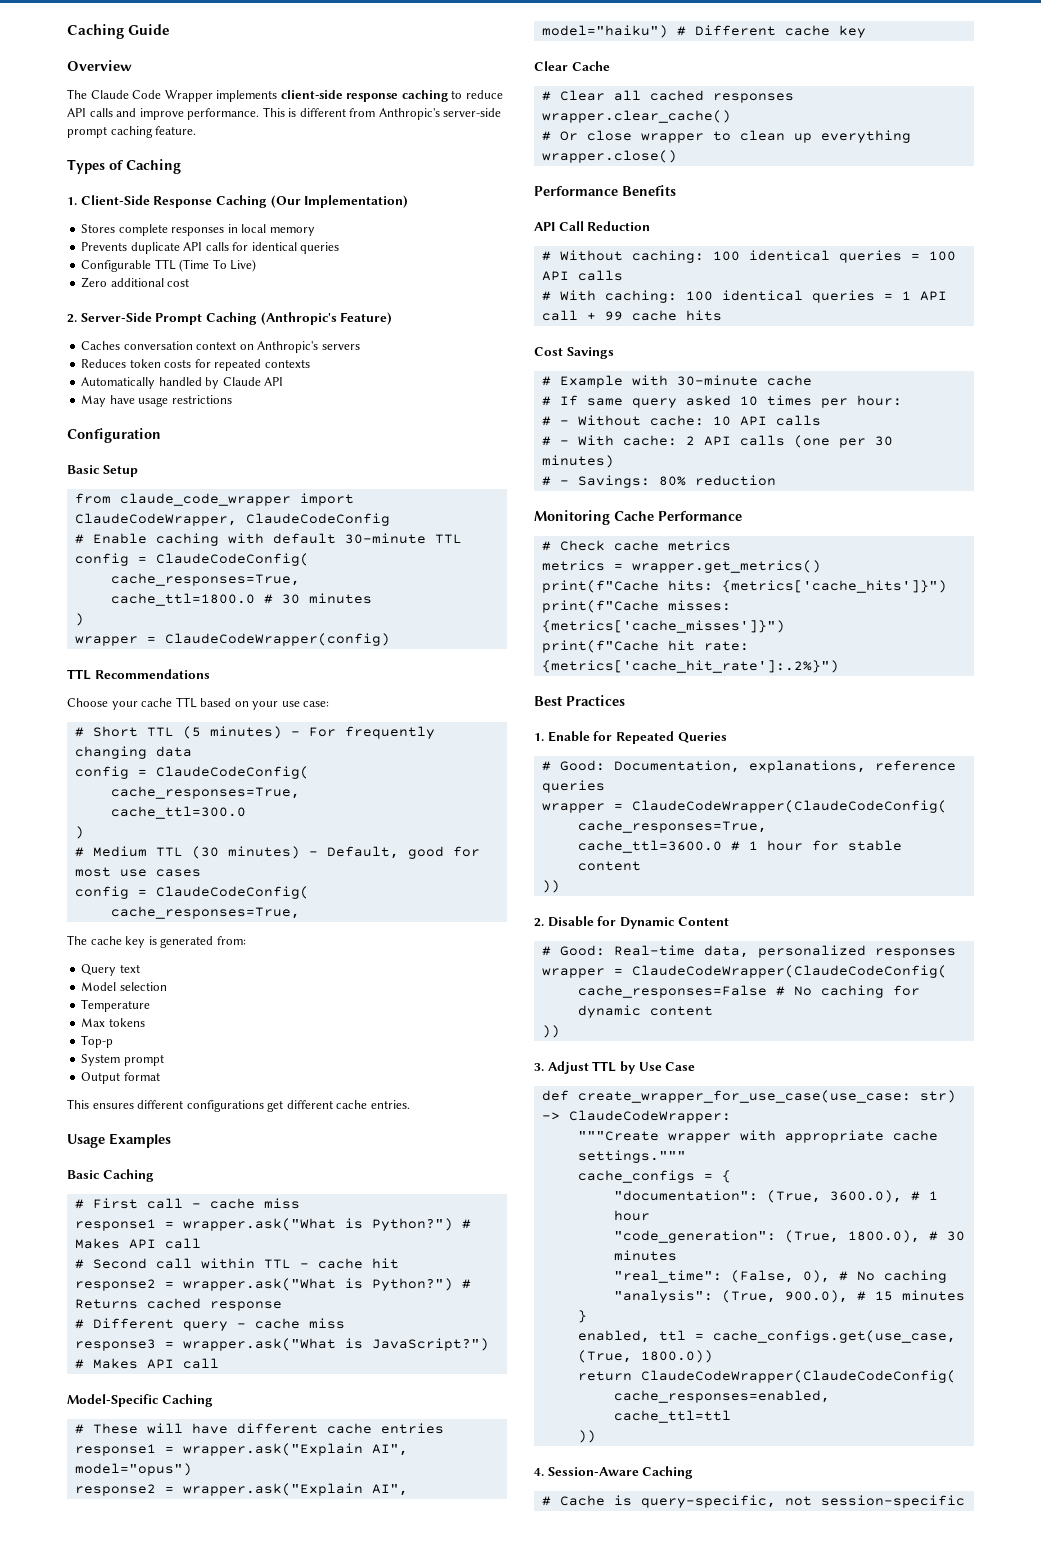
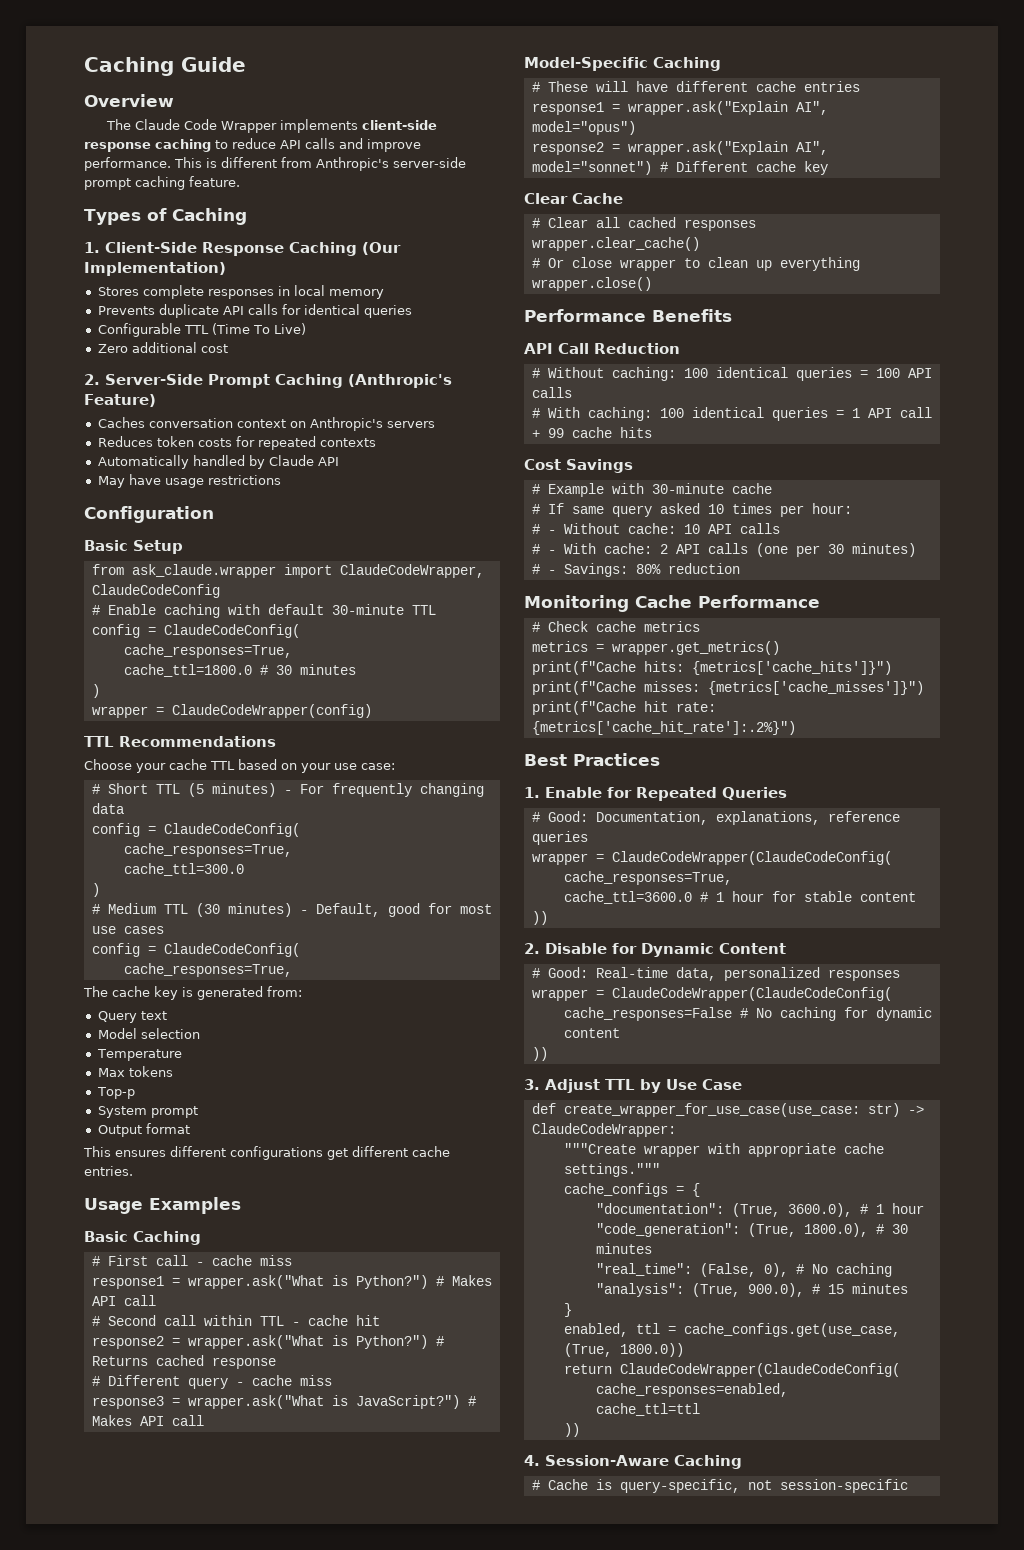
[119,493,291,506] claude_code_wrapper -> [131,564,276,578] ask_claude.wrapper
[541,25,668,38] model="haiku") -> [531,161,652,175] model="sonnet")

